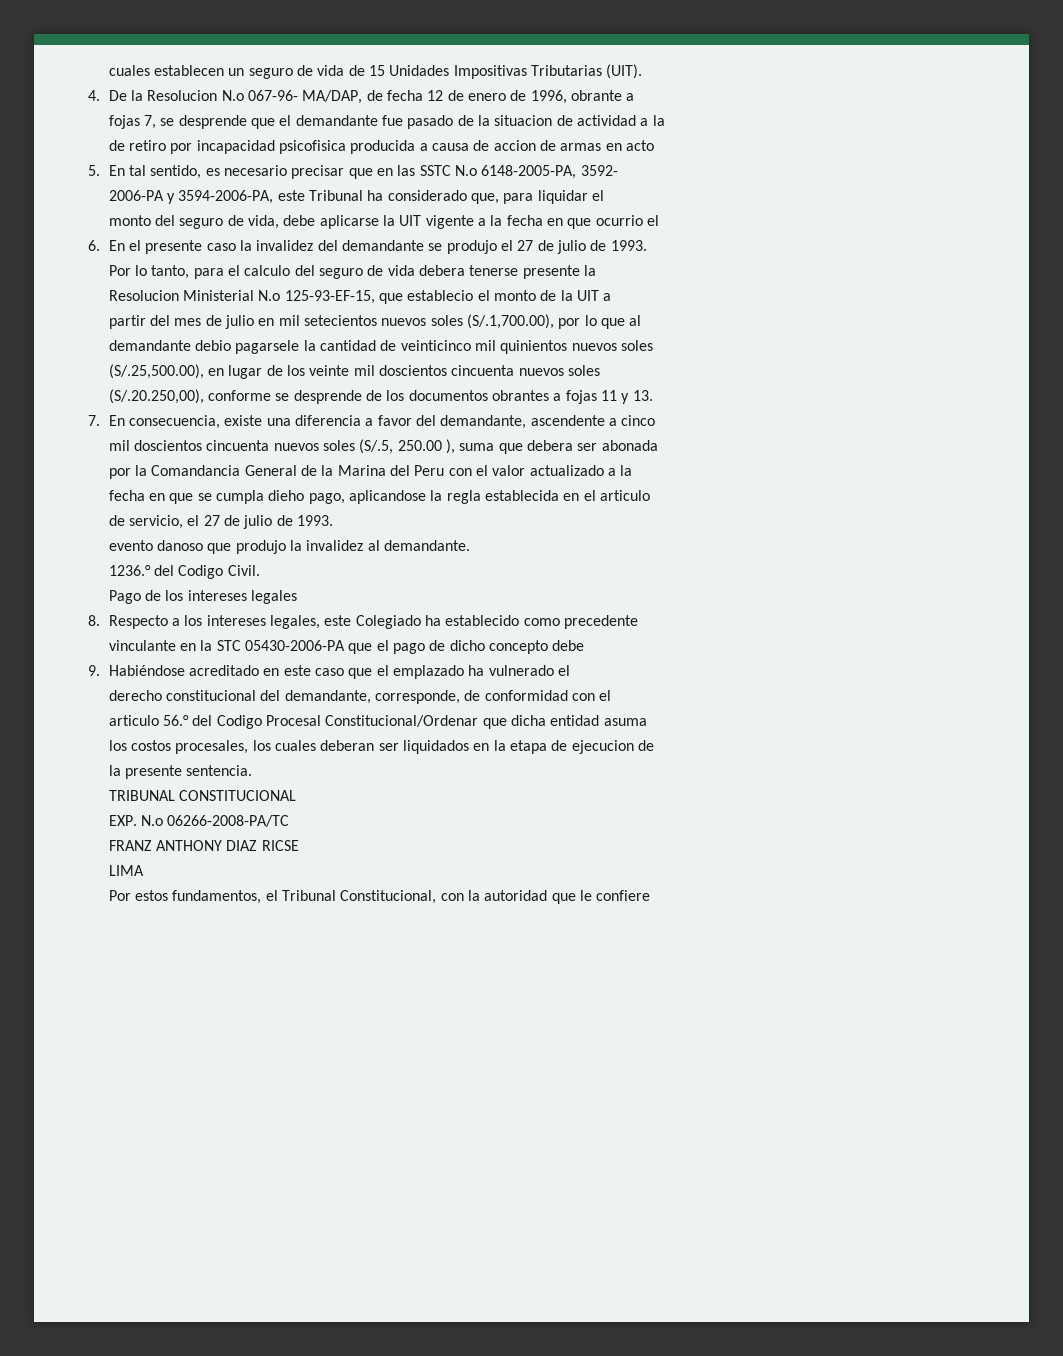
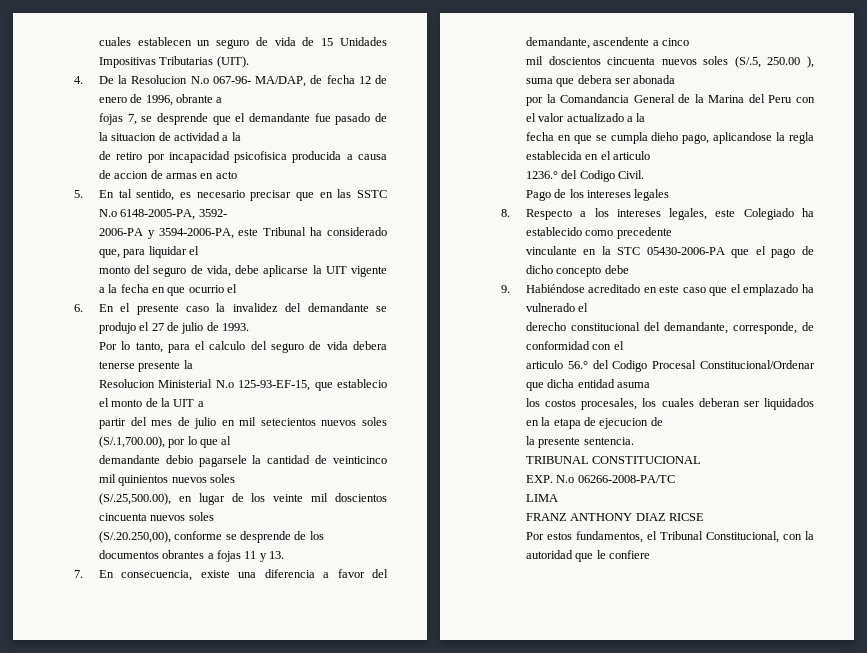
[108,515,333,529] [108,540,470,554] // de servicio, el 27 de julio de 1993. // evento danoso que produjo la invalidez al demandante. -> (651, 155) none
(290, 821) none -> [525,494,558,502] // LIMA
[108,865,144,876] // LIMA -> (705, 517) none

